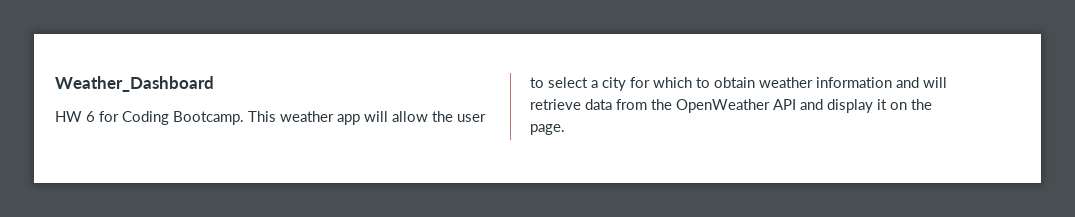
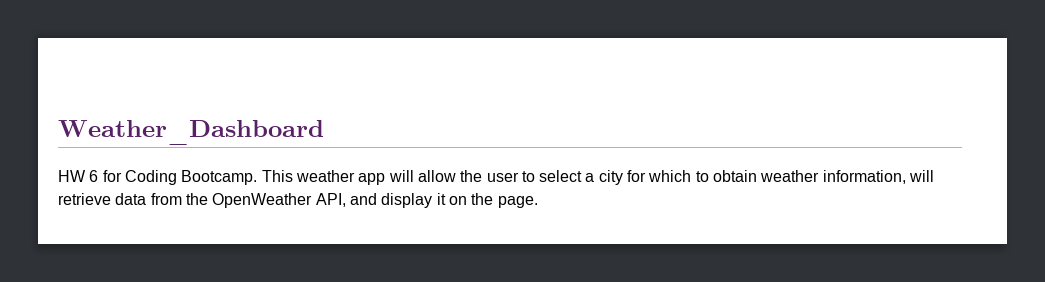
[816,77,919,88] information and -> [822,170,906,184] information,
[773,99,796,110] API -> [315,193,346,207] API,

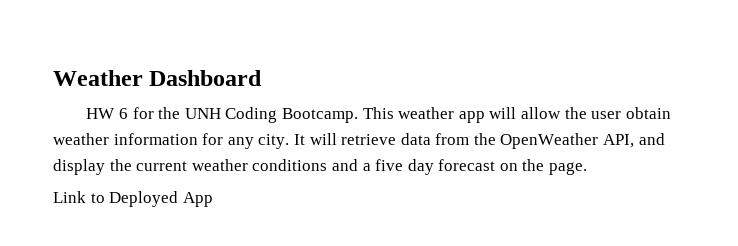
[58,120,324,145] Weather_Dashboard -> [53,70,263,86] Weather Dashboard
(122, 176) none -> [158,107,221,119] the UNH
[521,170,906,185] to select a city for which to obtain weather information, -> [625,107,671,119] [53,133,305,149] obtain weather information for any city. It
[436,193,446,205] it -> [109,159,496,175] the current weather conditions and a five day forecast
(538, 202) none -> [53,191,213,207] // Link to Deployed App

